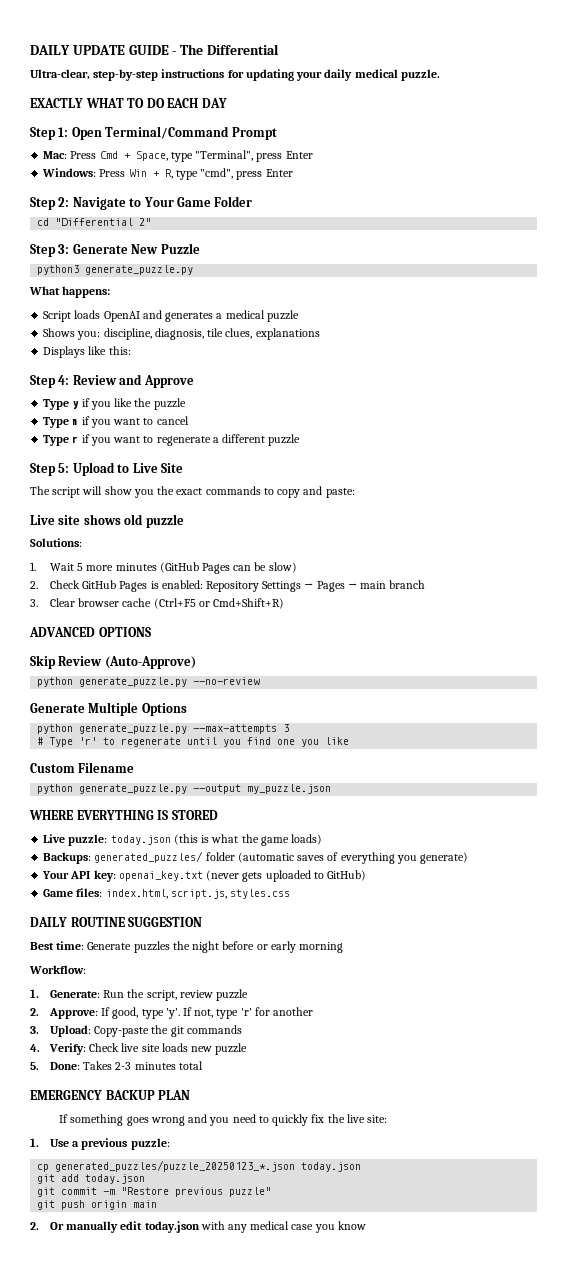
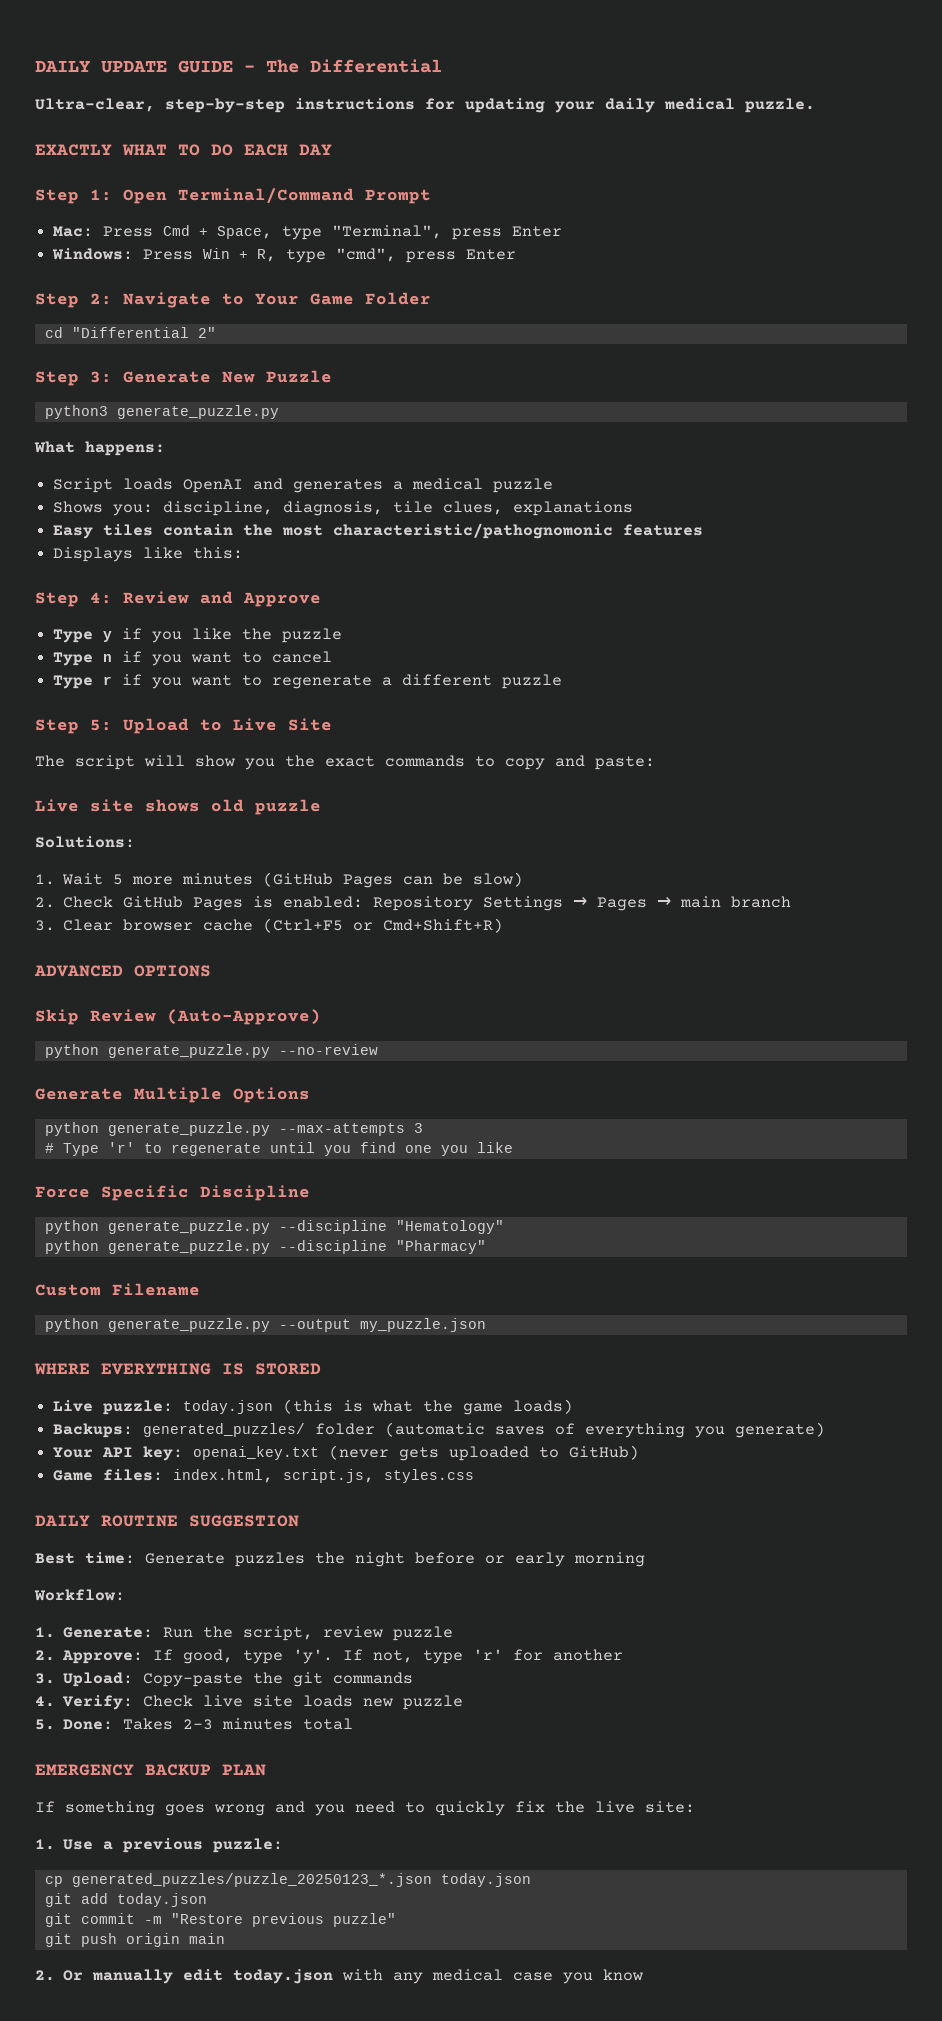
(320, 334) none -> [53,523,704,539] // Easy tiles contain the most characteristic/pathognomonic features
(350, 741) none -> [35,1185,310,1201] [44,1220,504,1234] [44,1240,486,1254] // Force Specific Discipline // python generate_puzzle.py --discipline "Hematology" // python generate_puzzle.py --discipline "Pharmacy"

